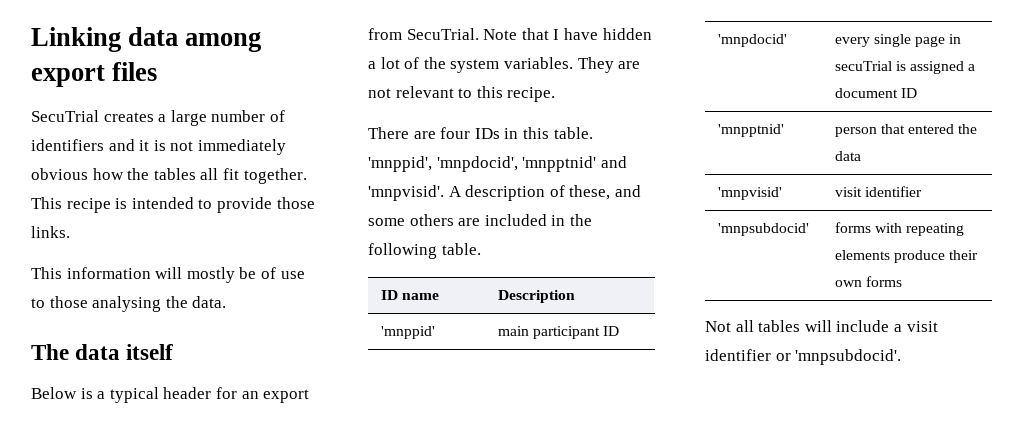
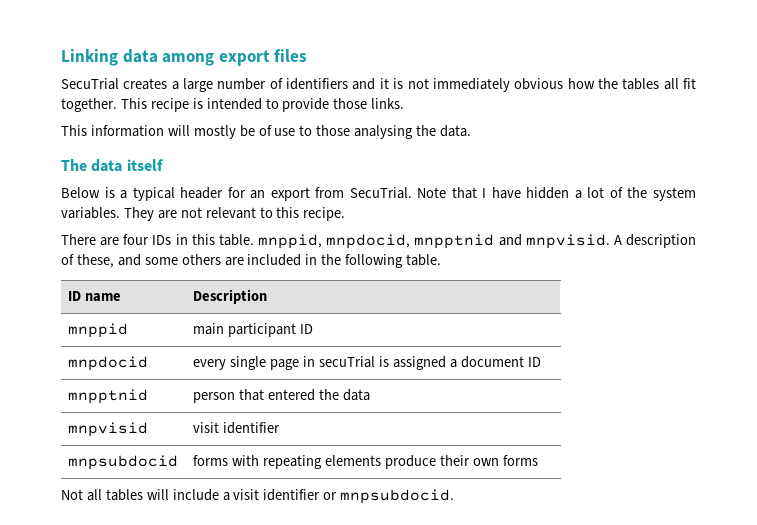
[368,156,627,172] [368,185,444,201] 'mnppid', 'mnpdocid', 'mnpptnid' and 'mnpvisid'. -> [258,234,610,249] mnppid, mnpdocid, mnpptnid and mnpvisid.
[380,326,435,339] 'mnppid' -> [68,323,129,338] mnppid
[717,34,787,47] 'mnpdocid' -> [68,356,149,371] mnpdocid
[717,124,784,137] 'mnpptnid' -> [68,389,149,404] mnpptnid
[717,187,782,200] 'mnpvisid' -> [68,422,149,437] mnpvisid
[717,223,809,236] 'mnpsubdocid' -> [68,455,179,470] mnpsubdocid
[795,349,902,365] 'mnpsubdocid'. -> [340,489,455,504] mnpsubdocid.

